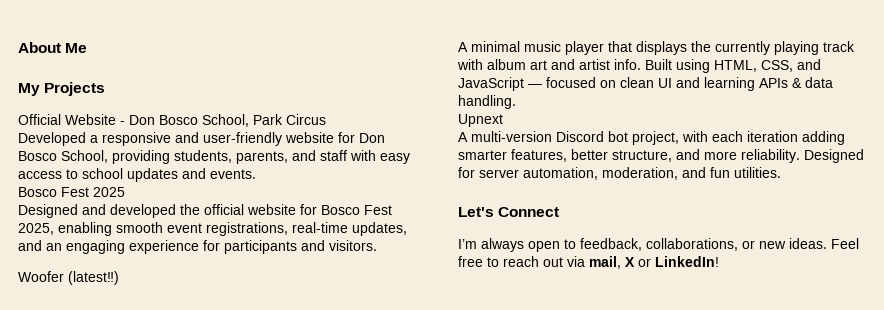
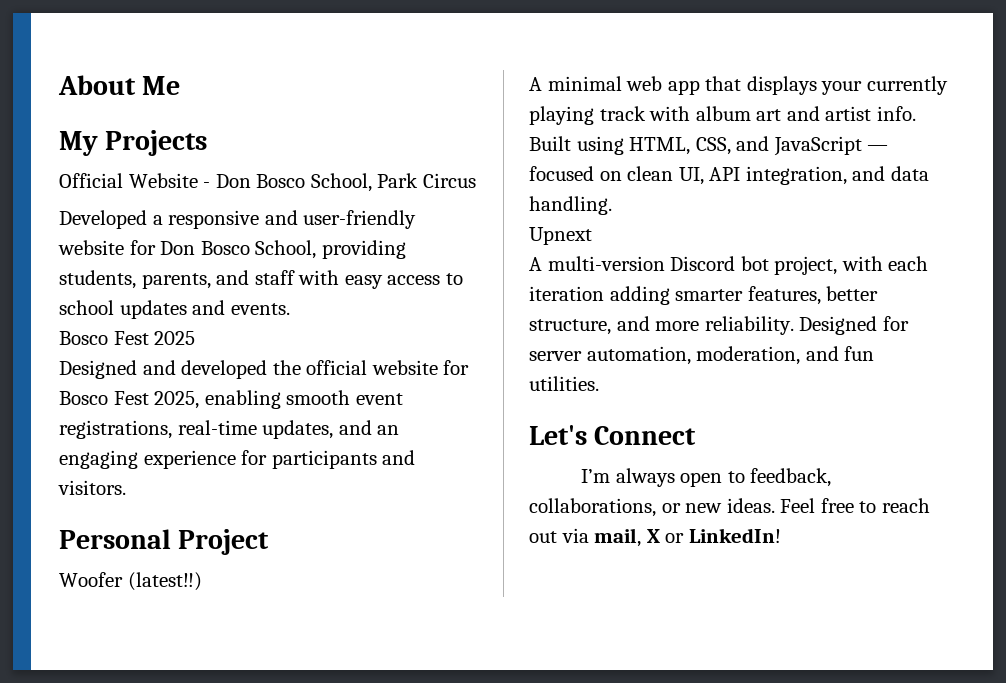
(377, 245) none -> [59,529,270,555] // Personal Project
[524,41,604,55] music player -> [626,76,700,95] web app
[691,41,711,52] the -> [821,81,863,95] your
[658,77,802,91] UI and learning APIs & -> [678,166,886,185] UI, API integration, and

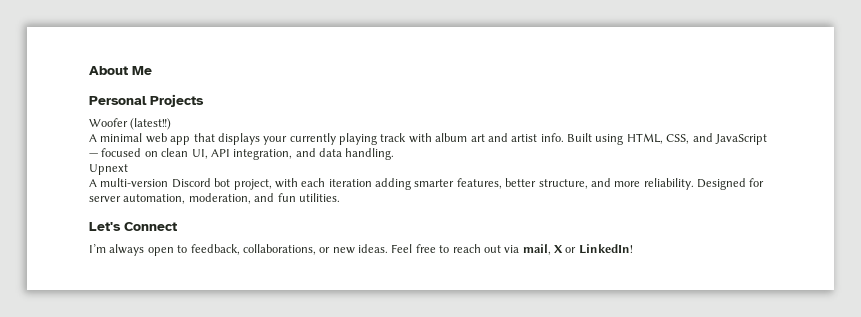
[59,131,98,156] My -> [89,96,147,105] Personal
[59,173,476,192] [59,210,417,229] [58,240,406,259] [59,270,463,289] [59,300,290,319] [59,331,196,345] [59,360,470,379] [59,390,403,409] [59,420,400,439] [59,450,416,469] [58,480,126,495] [59,529,270,555] // Official Website - Don Bosco School, Park Circus // Developed a responsive and user-friendly website for Don Bosco School, providing students, parents, and staff with easy access to school updates and events. // Bosco Fest 2025 // Designed and developed the official website for Bosco Fest 2025, enabling smooth event registrations, real-time updates, and an engaging experience for participants and visitors. // Personal Project -> (204, 100) none

